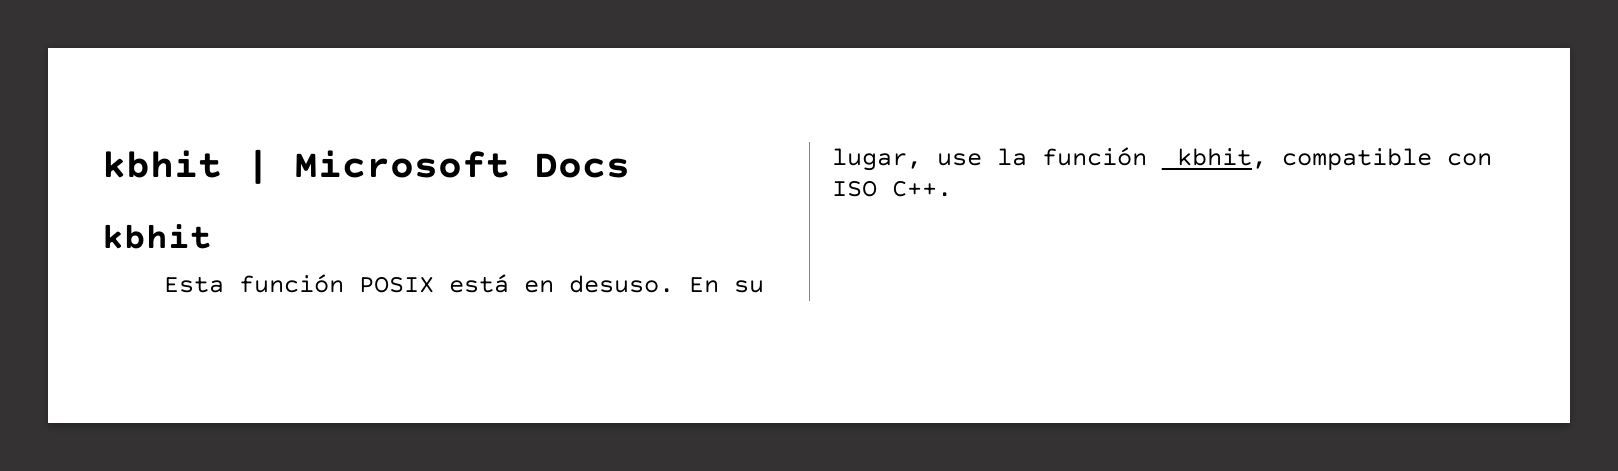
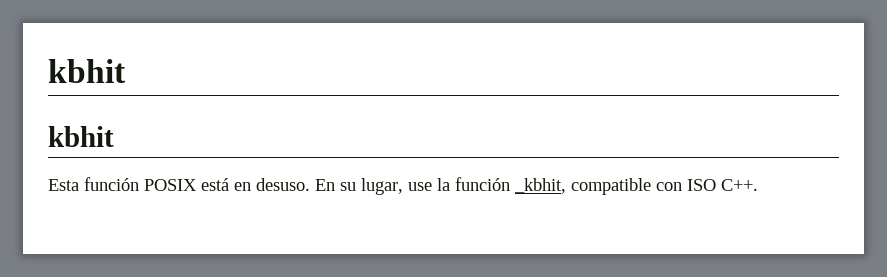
[102,149,630,184] kbhit | Microsoft Docs -> [48,59,126,83] kbhit

